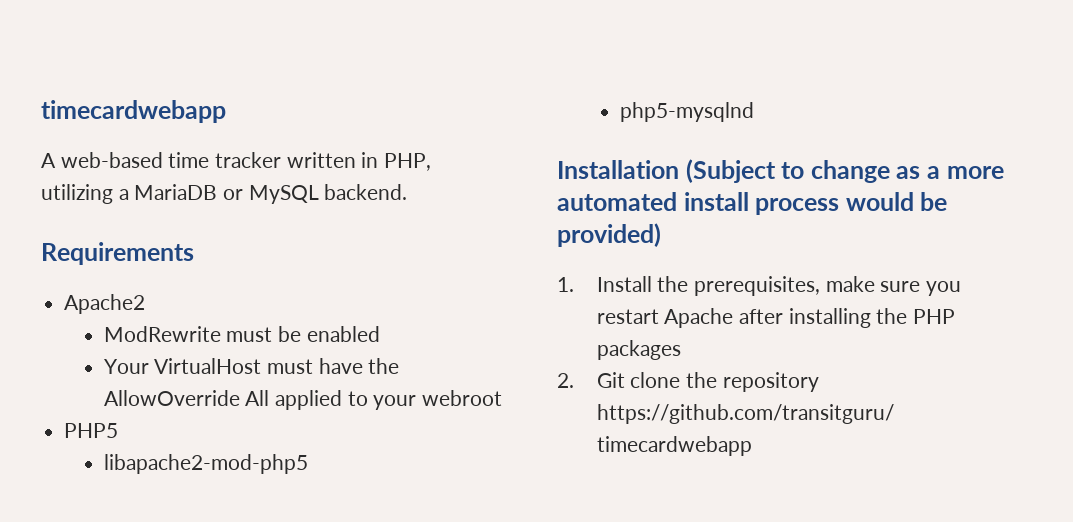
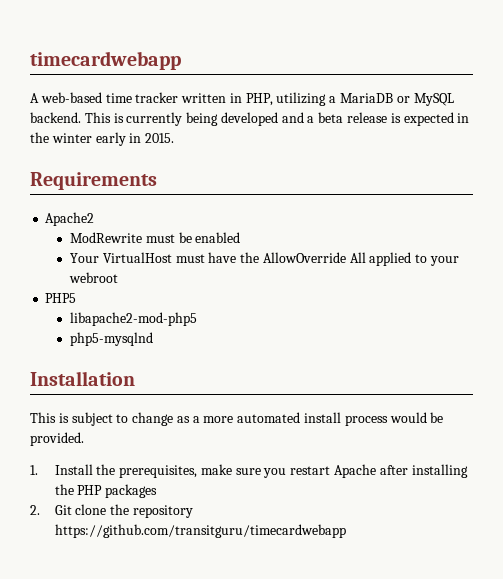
(408, 192) none -> [84,112,470,126] [30,132,175,146] This is currently being developed and a beta release is expected in the winter early in 2015.
[685,159,776,183] (Subject -> [30,412,113,426] // This is subject
[557,223,661,247] provided) -> [30,432,84,446] provided.

